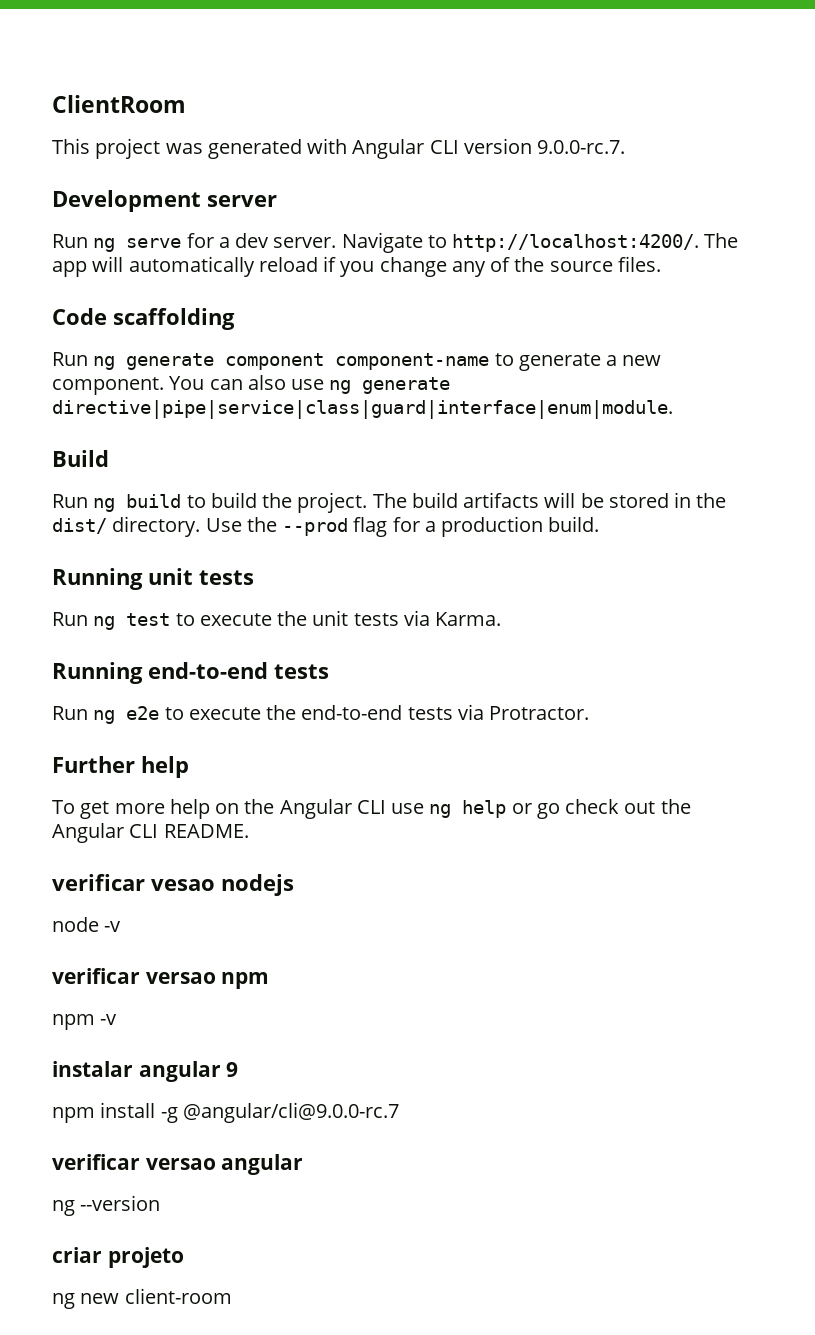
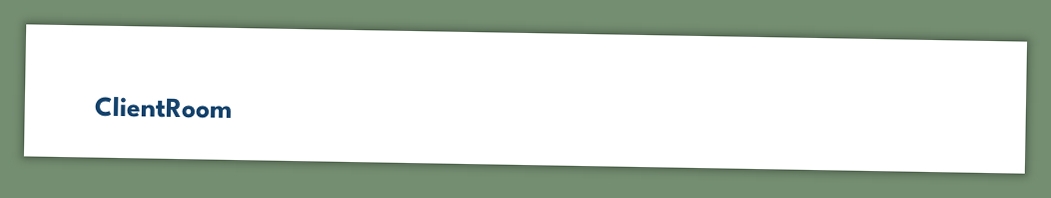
[52,138,626,159] [52,190,277,212] [52,232,739,253] [52,256,661,277] [52,308,235,330] [52,352,662,371] [52,375,451,395] [52,400,673,419] [52,450,109,467] [52,492,727,513] [52,516,600,537] [52,568,254,590] [52,610,502,630] [52,662,329,684] [52,704,590,724] [52,756,189,778] [52,799,691,819] [52,823,249,843] [52,874,294,896] [52,917,122,932] [52,968,270,989] [52,1014,118,1030] [52,1061,239,1082] [52,1102,399,1123] [52,1154,304,1175] [52,1195,161,1216] [52,1247,184,1268] [52,1288,232,1309] // This project was generated with Angular CLI version 9.0.0-rc.7. // Development server // Run ng serve for a dev server. Navigate to http://localhost:4200/. The app will automatically reload if you change any of the source files. // Code scaffolding // Run ng generate component component-name to generate a new component. You can also use ng generate directive|pipe|service|class|guard|interface|enum|module. // Build // Run ng build to build the project. The build artifacts will be stored in the dist/ directory. Use the --prod flag for a production build. // Running unit tests // Run ng test to execute the unit tests via Karma. // Running end-to-end tests // Run ng e2e to execute the end-to-end tests via Protractor. // Further help // To get more help on the Angular CLI use ng help or go check out the Angular CLI README. // verificar vesao nodejs // node -v // verificar versao npm // npm -v // instalar angular 9 // npm install -g @angular/cli@9.0.0-rc.7 // verificar versao angular // ng --version // criar projeto // ng new client-room -> (232, 107) none

